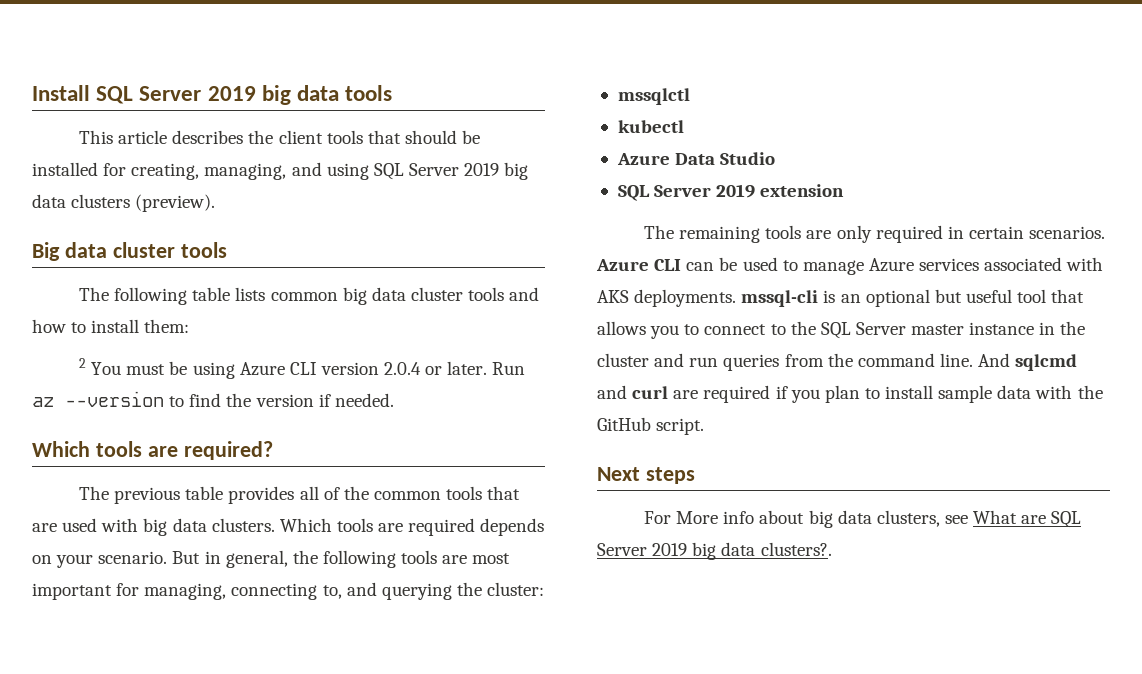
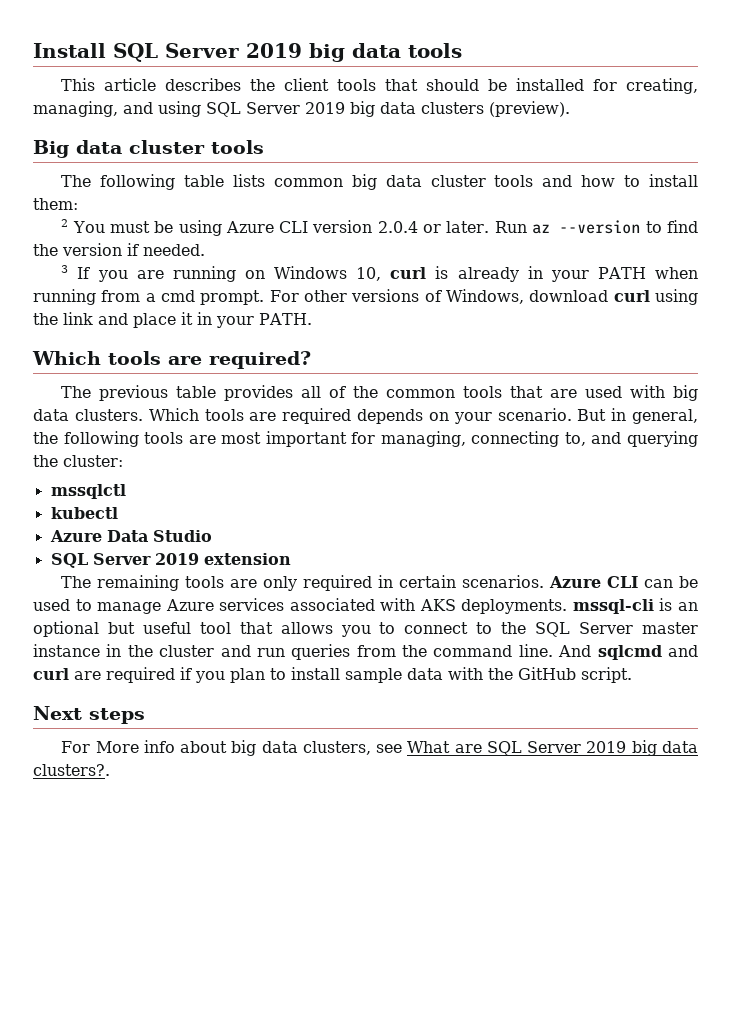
(394, 400) none -> [61,265,698,282] [33,289,698,305] [33,312,312,328] // 3 If you are running on Windows 10, curl is already in your PATH when running from a cmd prompt. For other versions of Windows, download curl using the link and place it in your PATH.

